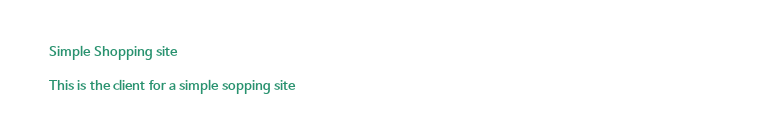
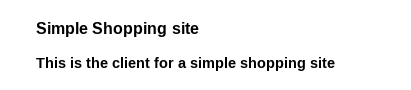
[221,80,271,94] sopping -> [240,57,306,71] shopping

